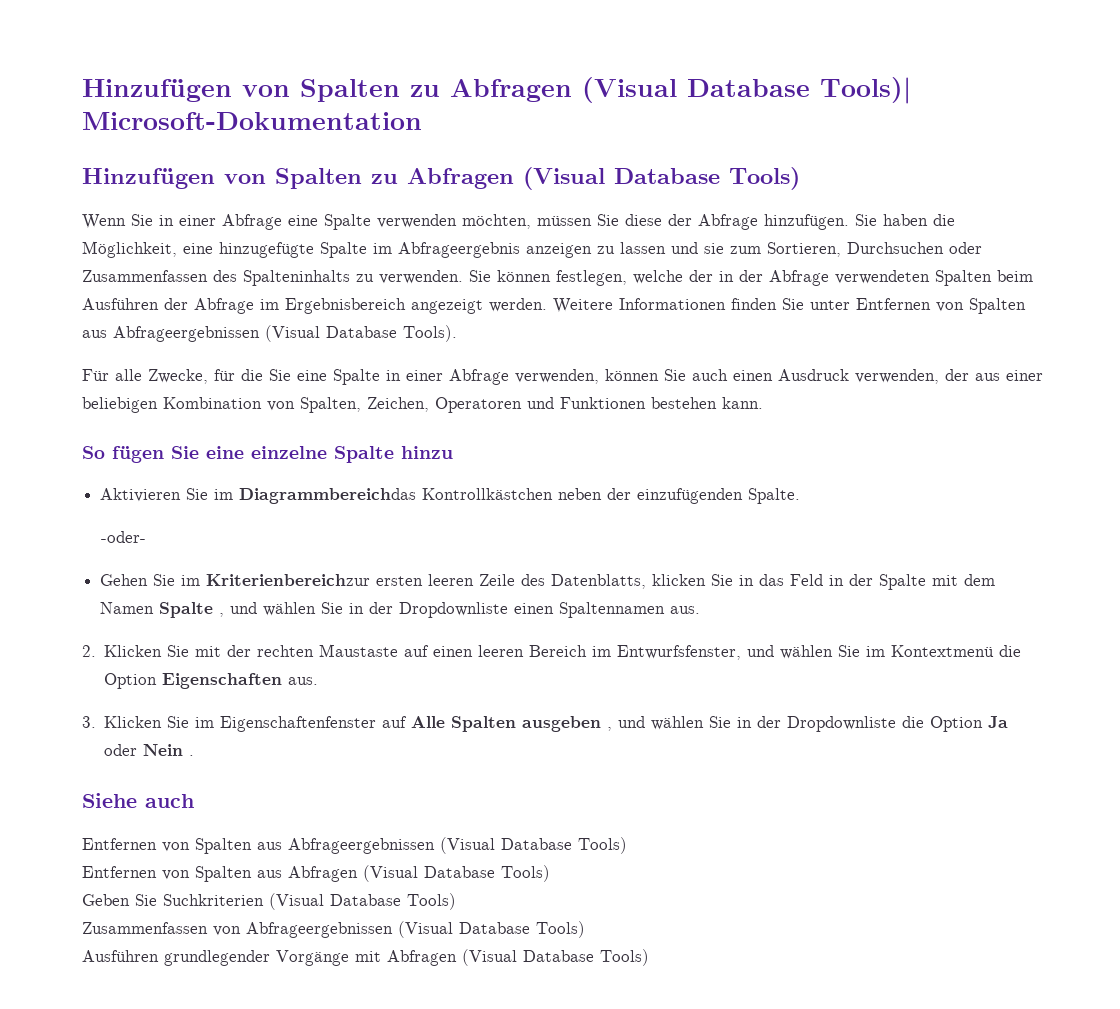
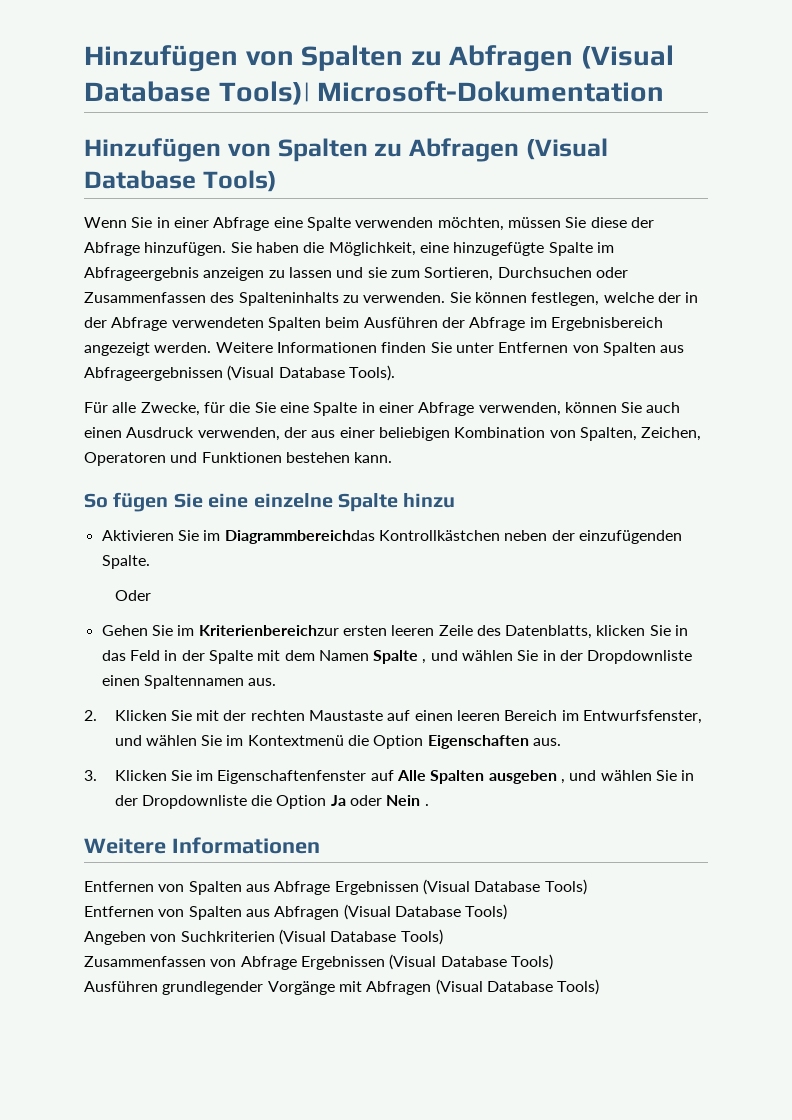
[101,531,147,543] -oder- -> [114,590,151,601] Oder
[82,793,194,808] [82,838,435,854] Siehe auch // Entfernen von Spalten aus Abfrageergebnissen -> [84,837,320,854] [84,881,419,895] Weitere Informationen // Entfernen von Spalten aus Abfrage Ergebnissen
[82,894,157,906] Geben Sie -> [84,931,177,945] Angeben von
[246,922,393,938] Abfrageergebnissen -> [240,956,385,970] Abfrage Ergebnissen

